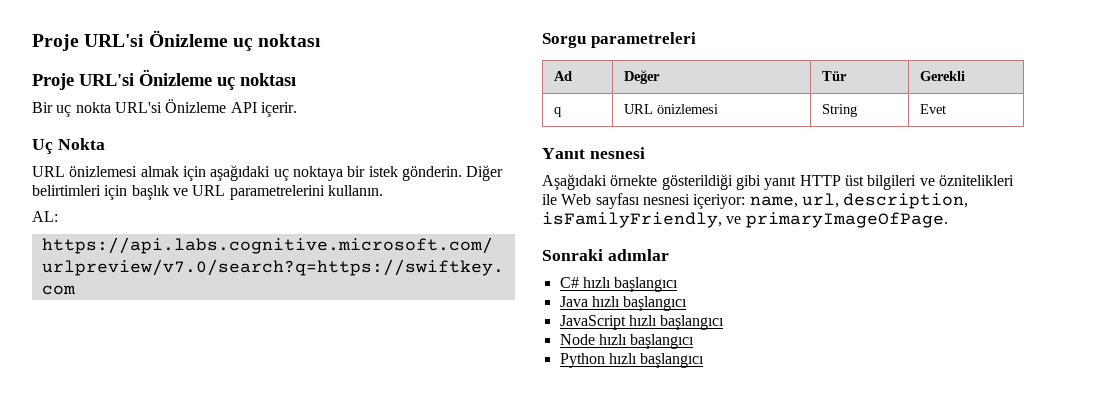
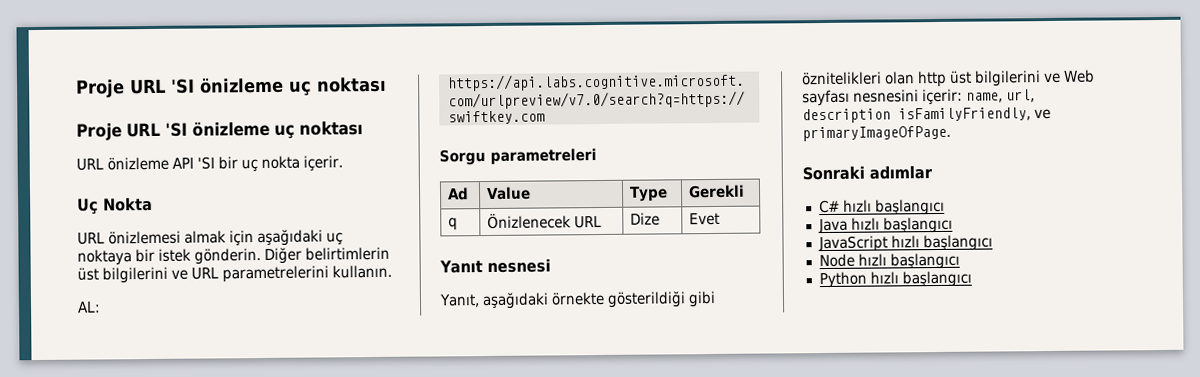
[32,30,228,51] Proje URL'si Önizleme -> [76,77,284,98] Proje URL 'SI önizleme
[79,69,296,90] [32,99,257,117] URL'si Önizleme uç noktası // Bir uç nokta URL'si Önizleme API -> [126,120,363,139] [76,155,300,172] URL 'SI önizleme uç noktası // URL önizleme API 'SI bir uç nokta
[32,185,169,200] belirtimleri için başlık -> [305,246,390,261] [77,266,168,284] belirtimlerin üst bilgilerini
[624,70,661,84] [822,71,848,81] Değer | Tür -> [485,186,531,201] [628,186,668,202] Value | Type
[624,104,719,114] [822,104,858,117] URL önizlemesi | String -> [486,213,602,230] [629,212,660,226] Önizlenecek URL | Dize
[542,174,607,190] Aşağıdaki -> [439,292,549,310] Yanıt, aşağıdaki
[764,175,1014,190] [542,193,746,209] yanıt HTTP üst bilgileri ve öznitelikleri ile Web sayfası nesnesi içeriyor: -> [801,69,1095,88] [802,88,963,107] öznitelikleri olan http üst bilgilerini ve Web sayfası nesnesini içerir:
[843,193,969,209] description, -> [802,108,891,124] description

